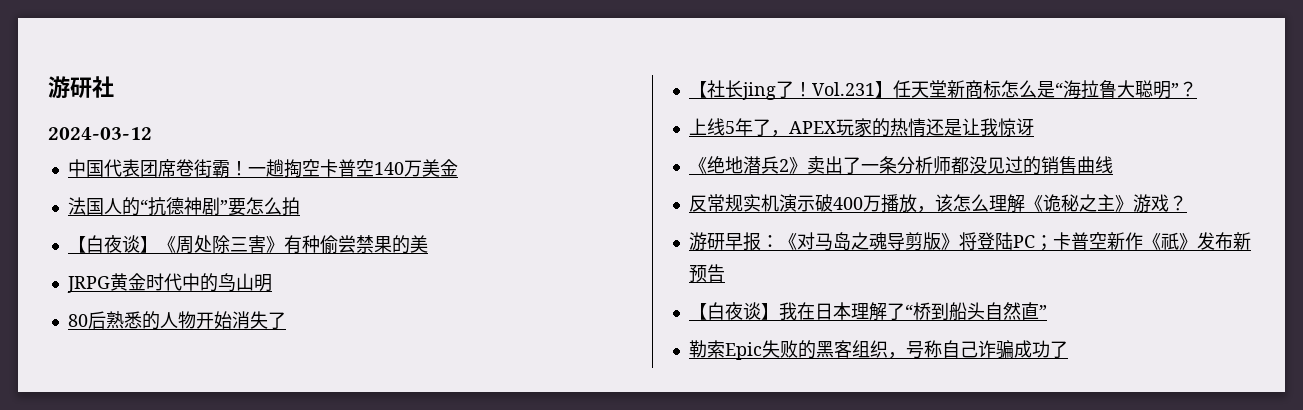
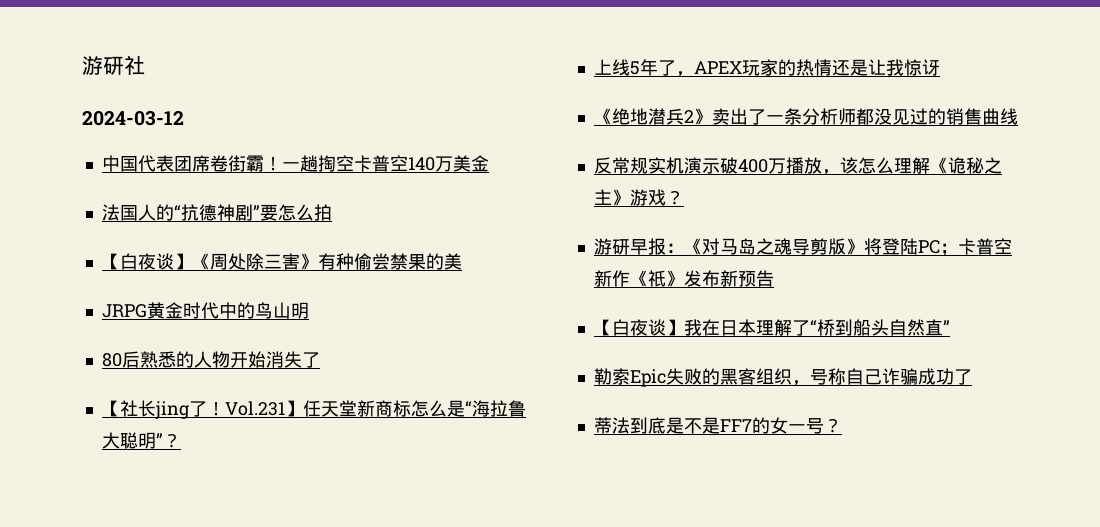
(1068, 349) none -> [593,417,842,434] // 蒂法到底是不是FF7的女一号？

